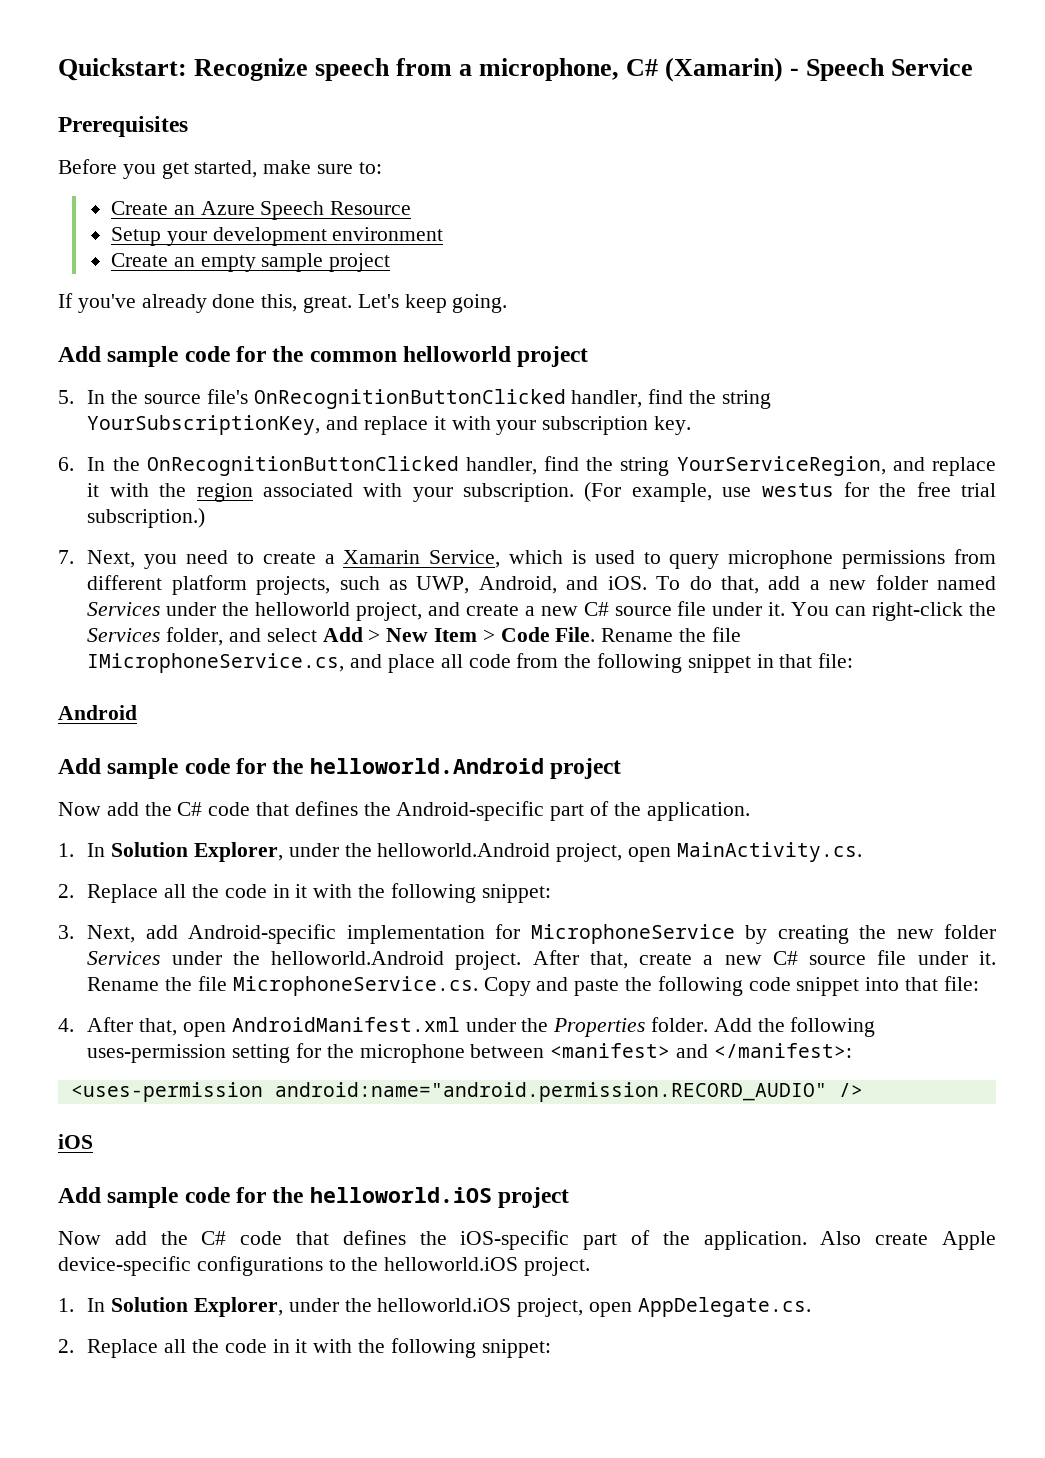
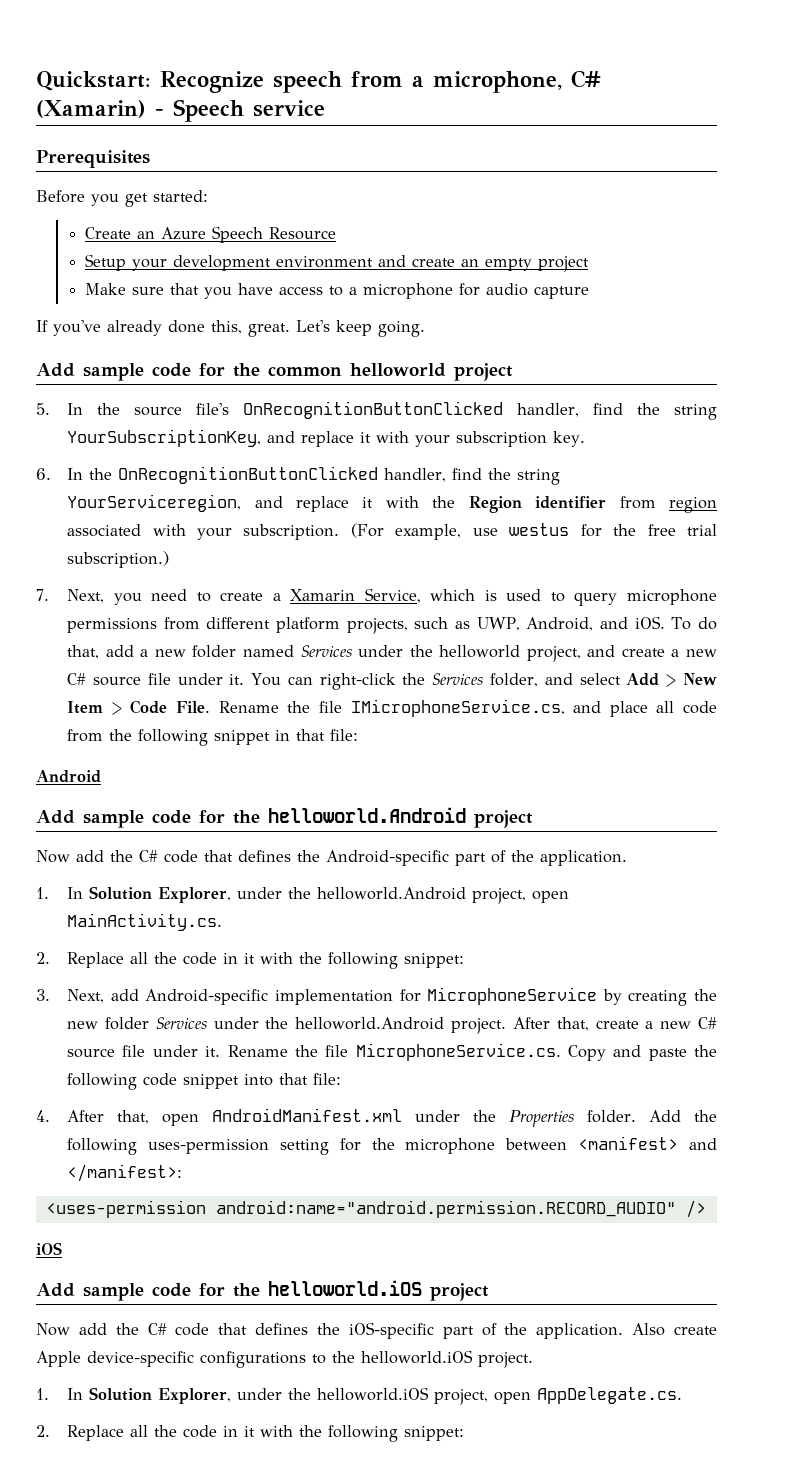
[891,58,974,76] Service -> [253,100,325,117] service
[194,160,382,178] started, make sure to: -> [153,190,208,202] started:
[111,253,169,267] // Create -> [378,255,456,267] and create
[261,253,391,272] sample project -> [538,256,590,272] [85,283,590,299] project // Make sure that you have access to a microphone for audio capture
[676,456,886,476] YourServiceRegion, -> [67,494,242,512] YourServiceregion,
(187, 490) none -> [468,496,656,513] Region identifier from

